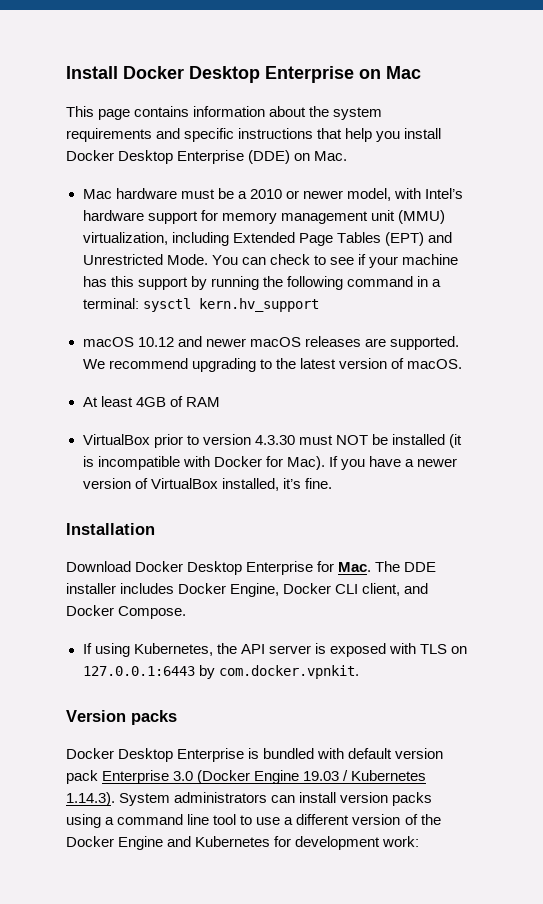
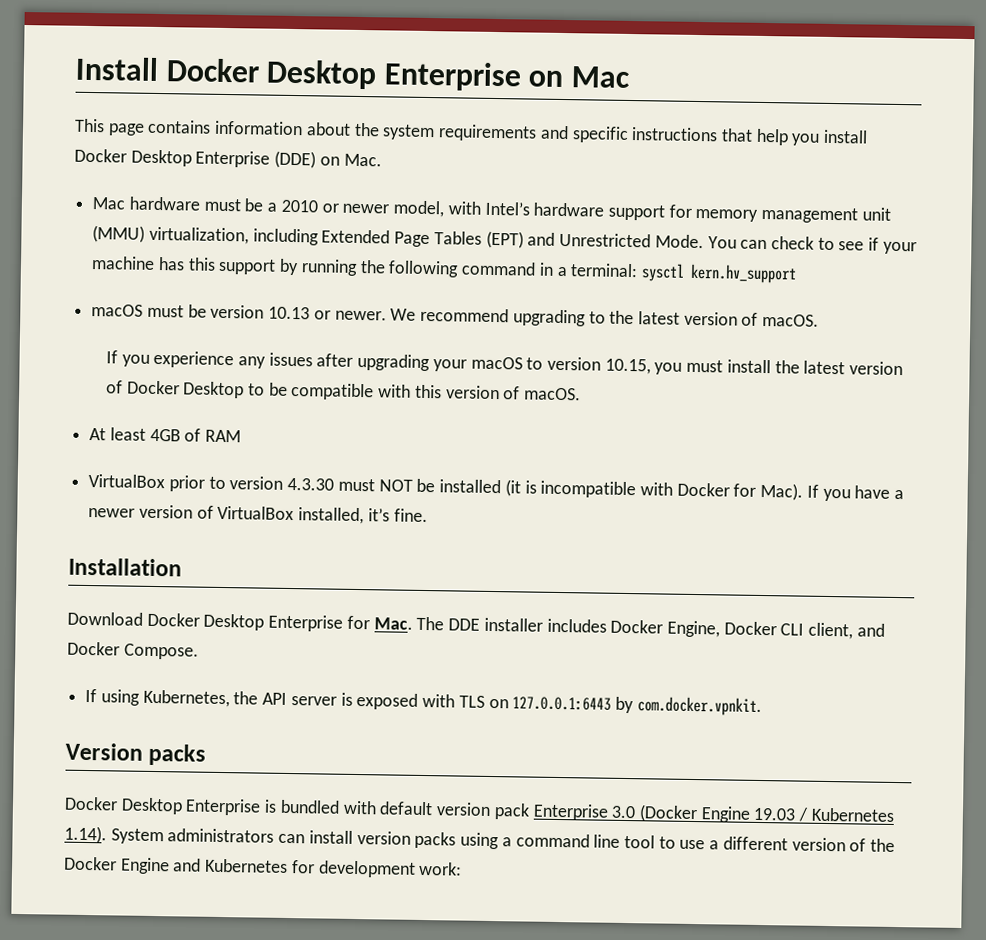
[137,336,459,350] 10.12 and newer macOS releases are supported. -> [146,304,387,321] must be version 10.13 or newer.
(462, 364) none -> [105,350,904,376] [105,380,582,401] // If you experience any issues after upgrading your macOS to version 10.15, you must install the latest version of Docker Desktop to be compatible with this version of macOS.
[66,792,115,806] 1.14.3). -> [64,825,107,844] 1.14).

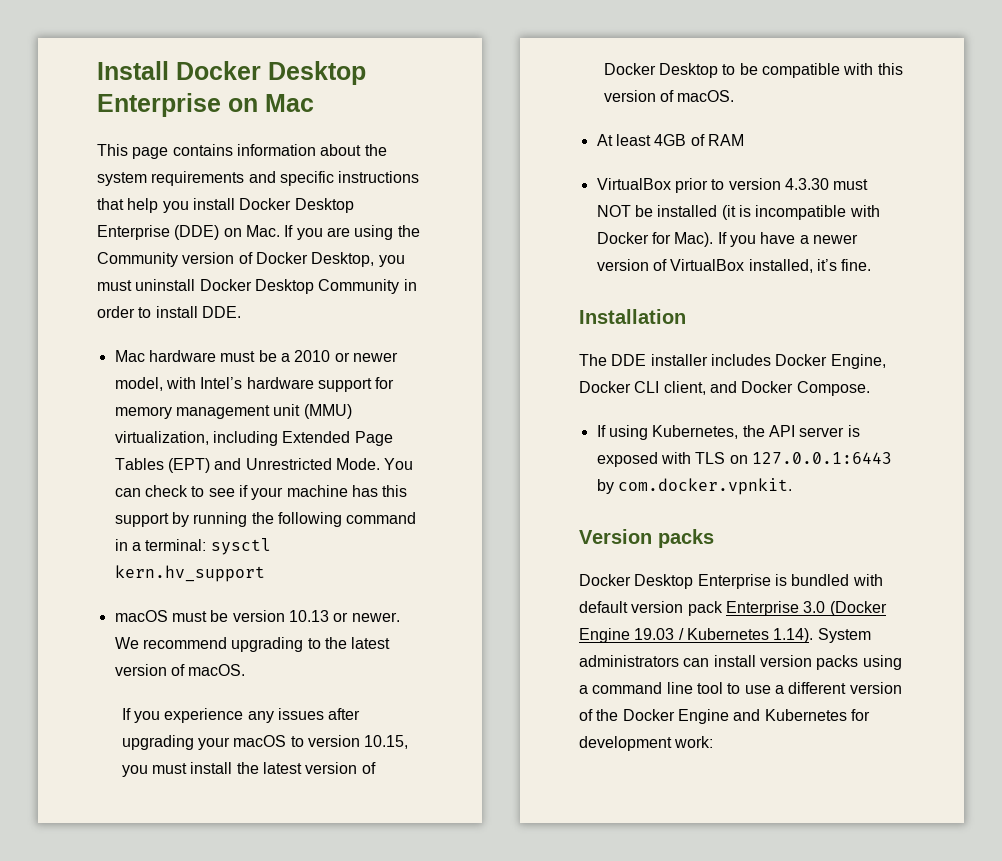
(382, 160) none -> [284,225,420,240] [97,252,405,267] [97,279,417,294] [97,306,241,318] If you are using the Community version of Docker Desktop, you must uninstall Docker Desktop Community in order to install DDE.
[67,611,413,632] Download Docker Desktop Enterprise for Mac. -> (686, 316) none

